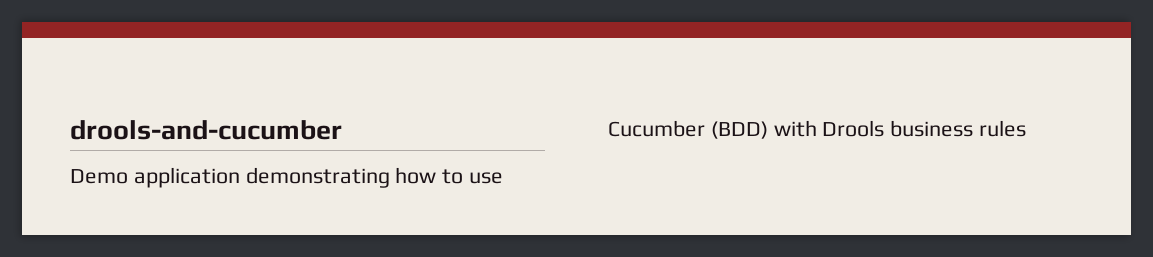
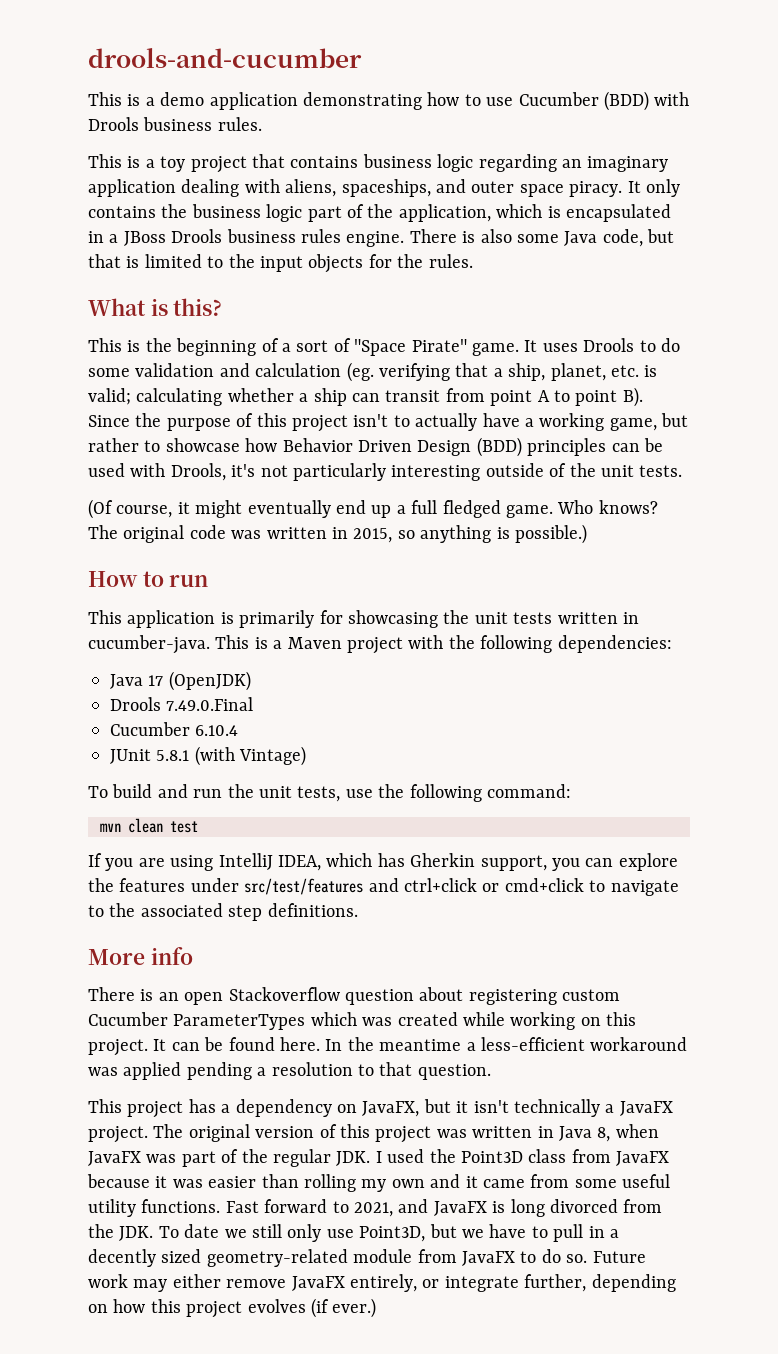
[70,169,128,184] Demo -> [88,92,205,106] This is a demo
[979,120,1027,137] rules -> [217,117,262,131] [88,154,669,173] [88,179,680,197] [88,204,671,222] [88,229,675,247] [88,254,473,273] [88,298,223,316] [88,338,680,356] [88,362,658,382] [88,387,643,407] [88,413,689,432] [88,437,663,457] [88,463,683,481] [88,499,658,519] [88,524,587,544] [88,571,209,587] [88,610,639,628] [88,635,672,654] [110,671,251,691] [110,697,254,711] [110,722,239,736] [110,746,307,766] [88,784,571,802] [100,818,198,833] [88,853,678,871] [88,878,679,896] [88,903,358,921] [88,947,193,965] [88,987,621,1005] [88,1012,637,1030] [88,1037,688,1056] [88,1062,491,1080] [88,1099,673,1118] [88,1124,659,1143] [88,1149,670,1167] [87,1174,671,1192] [88,1199,663,1217] [88,1224,619,1242] [88,1249,646,1267] [88,1274,676,1292] [88,1298,377,1318] rules. // This is a toy project that contains business logic regarding an imaginary application dealing with aliens, spaceships, and outer space piracy. It only contains the business logic part of the application, which is encapsulated in a JBoss Drools business rules engine. There is also some Java code, but that is limited to the input objects for the rules. // What is this? // This is the beginning of a sort of "Space Pirate" game. It uses Drools to do some validation and calculation (eg. verifying that a ship, planet, etc. is valid; calculating whether a ship can transit from point A to point B). Since the purpose of this project isn't to actually have a working game, but rather to showcase how Behavior Driven Design (BDD) principles can be used with Drools, it's not particularly interesting outside of the unit tests. // (Of course, it might eventually end up a full fledged game. Who knows? The original code was written in 2015, so anything is possible.) // How to run // This application is primarily for showcasing the unit tests written in cucumber-java. This is a Maven project with the following dependencies: // Java 17 (OpenJDK) // Drools 7.49.0.Final // Cucumber 6.10.4 // JUnit 5.8.1 (with Vintage) // To build and run the unit tests, use the following command: // mvn clean test // If you are using IntelliJ IDEA, which has Gherkin support, you can explore the features under src/test/features and ctrl+click or cmd+click to navigate to the associated step definitions. // More info // There is an open Stackoverflow question about registering custom Cucumber ParameterTypes which was created while working on this project. It can be found here. In the meantime a less-efficient workaround was applied pending a resolution to that question. // This project has a dependency on JavaFX, but it isn't technically a JavaFX project. The original version of this project was written in Java 8, when JavaFX was part of the regular JDK. I used the Point3D class from JavaFX because it was easier than rolling my own and it came from some useful utility functions. Fast forward to 2021, and JavaFX is long divorced from the JDK. To date we still only use Point3D, but we have to pull in a decently sized geometry-related module from JavaFX to do so. Future work may either remove JavaFX entirely, or integrate further, depending on how this project evolves (if ever.)

